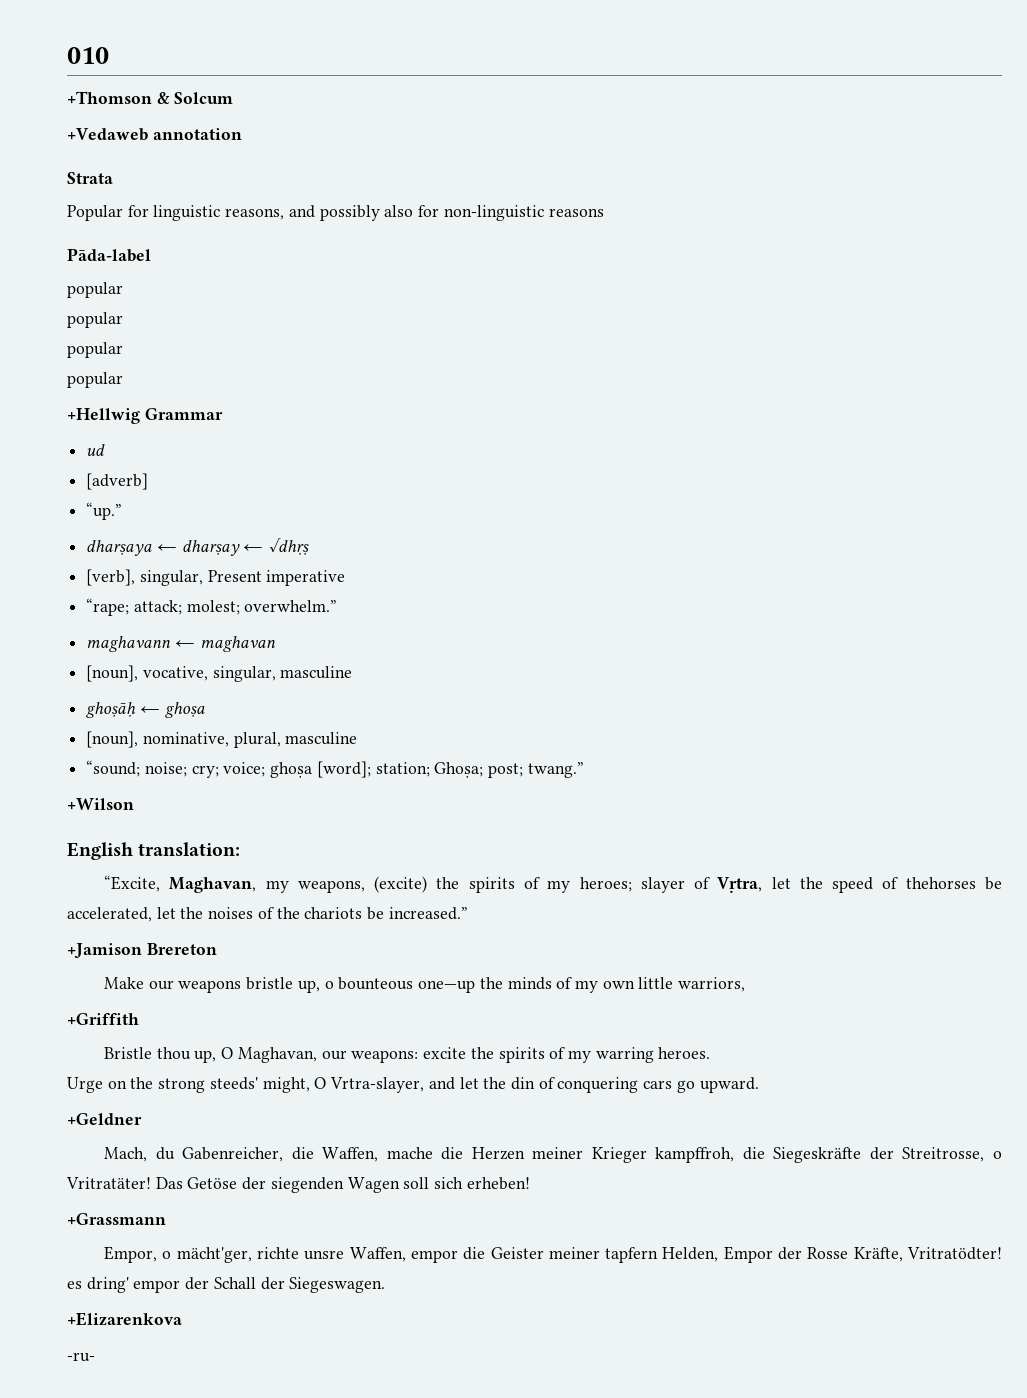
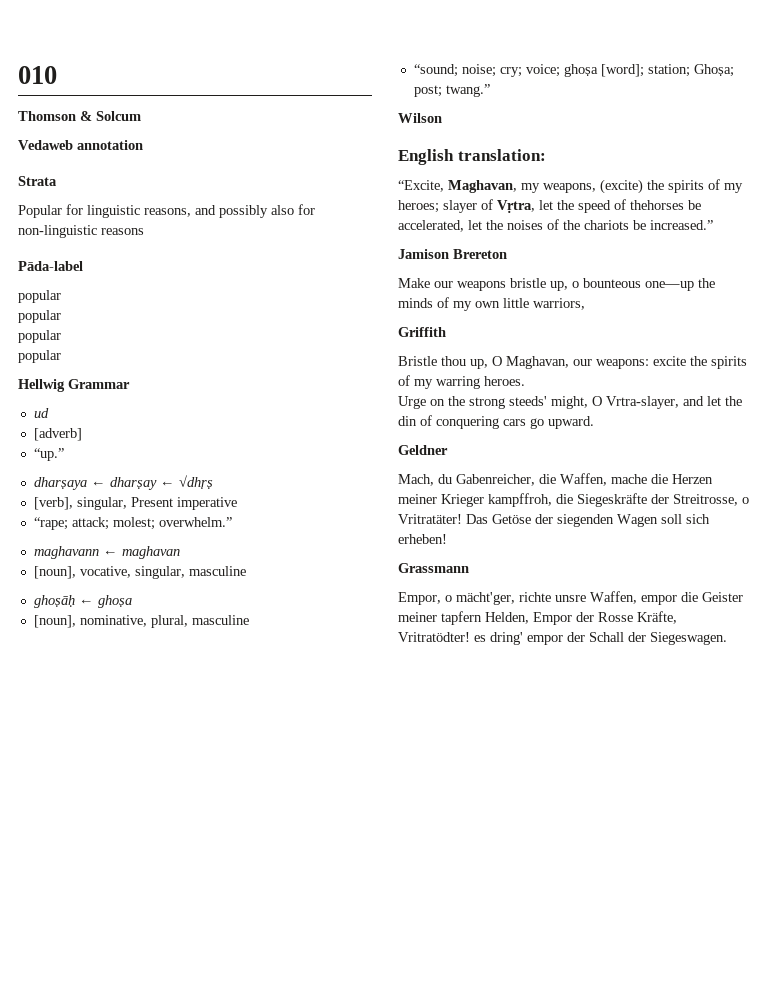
[67,91,152,104] +Thomson -> [18,111,76,121] Thomson
[67,128,148,141] +Vedaweb -> [18,140,73,150] Vedaweb
[67,408,140,424] +Hellwig -> [18,379,65,392] Hellwig
[67,798,134,810] +Wilson -> [398,113,442,123] Wilson
[67,943,142,959] +Jamison -> [398,249,449,259] Jamison
[67,1013,139,1025] +Griffith -> [398,327,446,337] Griffith
[67,1113,142,1125] +Geldner -> [398,445,448,455] Geldner
[67,1213,166,1225] +Grassmann -> [398,563,469,573] Grassmann
[67,1312,182,1326] [67,1352,95,1362] // +Elizarenkova // -ru- -> (727, 638) none

